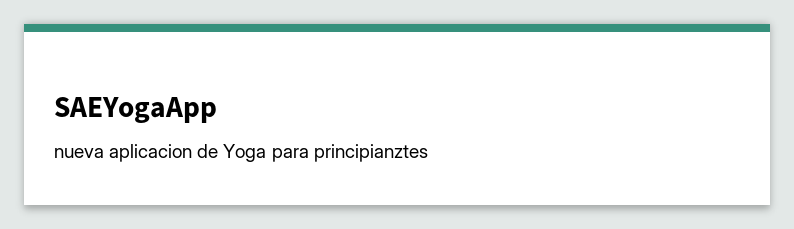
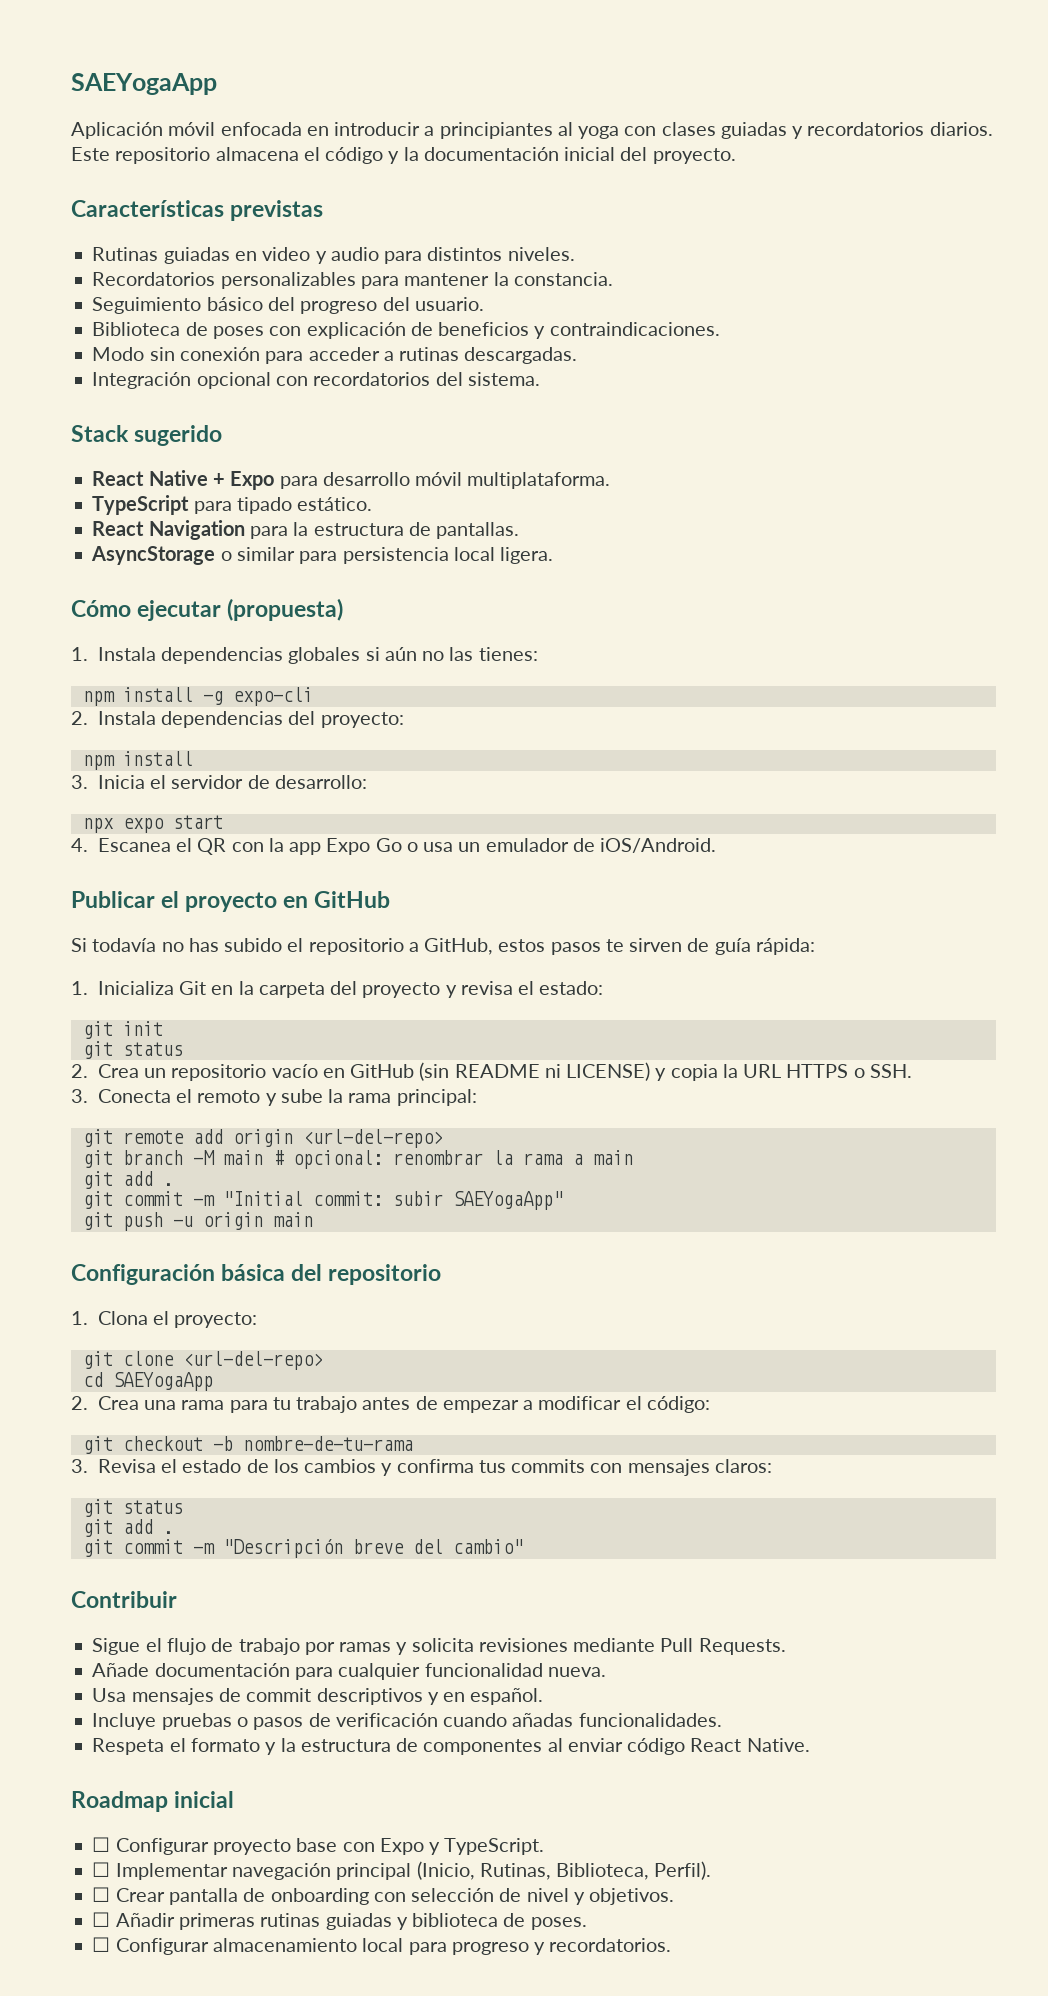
[54,97,217,123] [54,144,428,162] SAEYogaApp // nueva aplicacion de Yoga para principianztes -> [71,73,217,95] [71,122,993,139] [71,147,736,164] [71,200,324,221] [92,247,575,264] [92,272,613,289] [92,297,484,314] [92,322,720,339] [92,347,578,364] [92,372,540,389] [71,425,223,446] [92,470,611,490] [92,495,373,515] [92,520,520,540] [91,546,554,565] [71,598,344,621] [71,647,538,664] [82,687,313,706] [71,711,404,728] [82,751,193,770] [71,775,367,789] [82,815,223,833] [71,838,717,855] [71,891,391,912] [71,938,815,955] [71,981,604,998] [82,1021,163,1039] [82,1041,183,1059] [71,1062,912,1081] [71,1089,477,1106] [82,1129,443,1148] [82,1150,633,1169] [82,1171,173,1189] [82,1191,563,1210] [82,1212,313,1231] [71,1264,442,1285] [71,1311,258,1328] [82,1351,323,1370] [82,1372,213,1391] [71,1396,710,1413] [82,1436,413,1454] [71,1459,772,1476] [82,1499,183,1517] [82,1519,173,1537] [82,1539,523,1558] [71,1591,177,1608] [92,1638,786,1655] [92,1663,606,1680] [92,1688,544,1705] [92,1713,722,1730] [92,1738,810,1755] [71,1791,235,1812] [92,1837,545,1855] [92,1861,712,1880] [92,1887,675,1905] [92,1912,587,1930] [92,1937,672,1955] SAEYogaApp // Aplicación móvil enfocada en introducir a principiantes al yoga con clases guiadas y recordatorios diarios. Este repositorio almacena el código y la documentación inicial del proyecto. // Características previstas // Rutinas guiadas en video y audio para distintos niveles. // Recordatorios personalizables para mantener la constancia. // Seguimiento básico del progreso del usuario. // Biblioteca de poses con explicación de beneficios y contraindicaciones. // Modo sin conexión para acceder a rutinas descargadas. // Integración opcional con recordatorios del sistema. // Stack sugerido // React Native + Expo para desarrollo móvil multiplataforma. // TypeScript para tipado estático. // React Navigation para la estructura de pantallas. // AsyncStorage o similar para persistencia local ligera. // Cómo ejecutar (propuesta) // 1. Instala dependencias globales si aún no las tienes: // npm install -g expo-cli // 2. Instala dependencias del proyecto: // npm install // 3. Inicia el servidor de desarrollo: // npx expo start // 4. Escanea el QR con la app Expo Go o usa un emulador de iOS/Android. // Publicar el proyecto en GitHub // Si todavía no has subido el repositorio a GitHub, estos pasos te sirven de guía rápida: // 1. Inicializa Git en la carpeta del proyecto y revisa el estado: // git init // git status // 2. Crea un repositorio vacío en GitHub (sin README ni LICENSE) y copia la URL HTTPS o SSH. // 3. Conecta el remoto y sube la rama principal: // git remote add origin <url-del-repo> // git branch -M main # opcional: renombrar la rama a main // git add . // git commit -m "Initial commit: subir SAEYogaApp" // git push -u origin main // Configuración básica del repositorio // 1. Clona el proyecto: // git clone <url-del-repo> // cd SAEYogaApp // 2. Crea una rama para tu trabajo antes de empezar a modificar el código: // git checkout -b nombre-de-tu-rama // 3. Revisa el estado de los cambios y confirma tus commits con mensajes claros: // git status // git add . // git commit -m "Descripción breve del cambio" // Contribuir // Sigue el flujo de trabajo por ramas y solicita revisiones mediante Pull Requests. // Añade documentación para cualquier funcionalidad nueva. // Usa mensajes de commit descriptivos y en español. // Incluye pruebas o pasos de verificación cuando añadas funcionalidades. // Respeta el formato y la estructura de componentes al enviar código React Native. // Roadmap inicial // ☐ Configurar proyecto base con Expo y TypeScript. // ☐ Implementar navegación principal (Inicio, Rutinas, Biblioteca, Perfil). // ☐ Crear pantalla de onboarding con selección de nivel y objetivos. // ☐ Añadir primeras rutinas guiadas y biblioteca de poses. // ☐ Configurar almacenamiento local para progreso y recordatorios.

